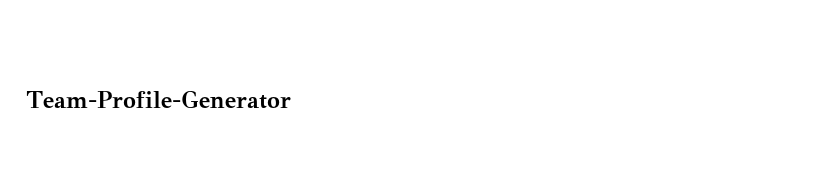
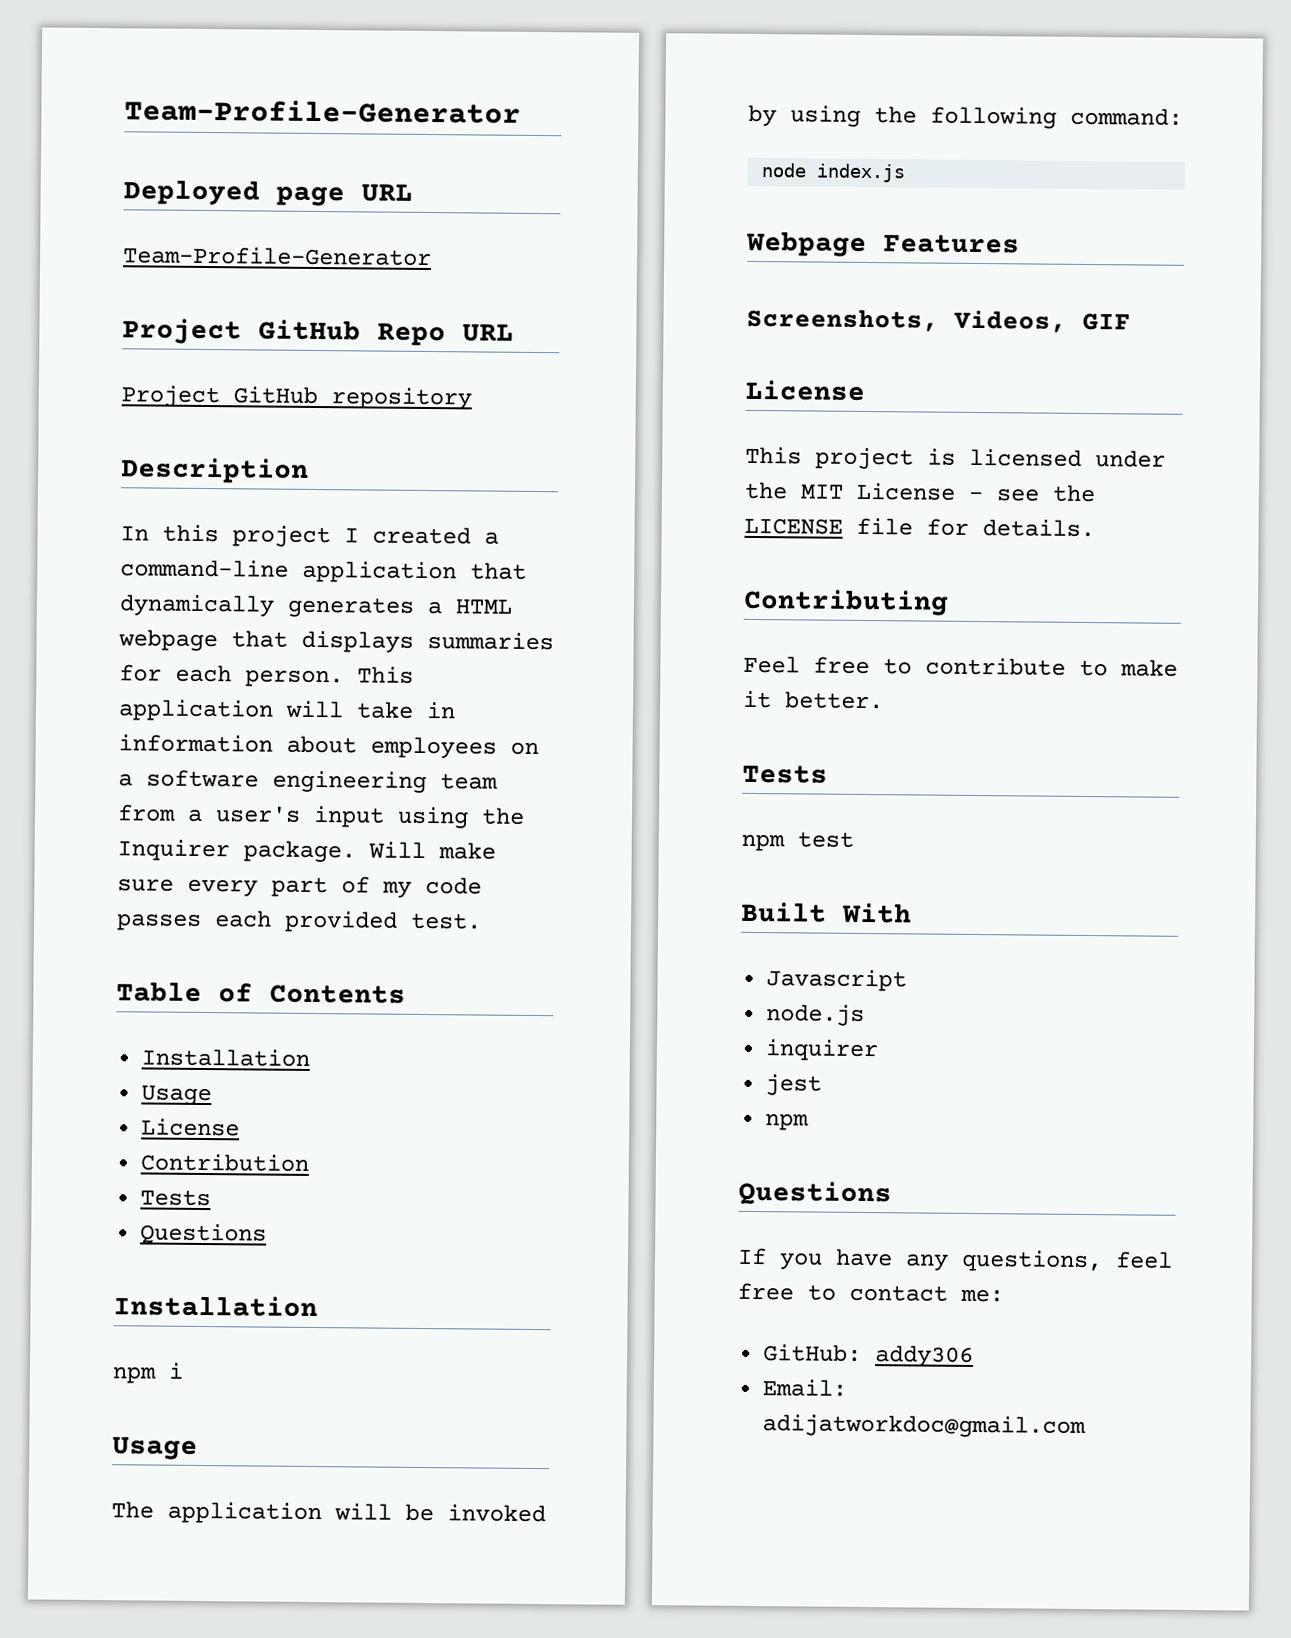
[26,90,291,109] Team-Profile-Generator -> [124,99,521,124] [123,180,413,207] [123,246,432,267] [122,318,514,347] [121,385,472,410] [121,457,309,484] [120,524,499,548] [120,559,527,584] [119,594,512,618] [118,629,554,653] [119,664,414,688] [118,699,456,722] [118,734,539,759] [118,769,498,794] [117,804,525,829] [117,839,496,863] [117,876,482,898] [116,910,482,933] [116,982,406,1004] [141,1048,311,1067] [141,1085,213,1106] [141,1118,241,1137] [140,1153,310,1172] [140,1189,212,1207] [140,1223,268,1245] [113,1295,318,1318] [112,1362,184,1384] [112,1436,198,1460] [111,1501,546,1525] [748,104,1183,129] [761,163,906,183] [746,231,1020,257] [746,308,1131,333] [745,379,865,401] [745,446,1166,470] [744,481,1096,503] [744,517,1095,538] [743,588,949,616] [743,655,1178,677] [743,690,884,710] [742,764,828,784] [741,831,854,852] [741,901,912,924] [766,969,908,992] [766,1004,866,1027] [765,1039,880,1062] [765,1074,823,1096] [765,1113,810,1131] [738,1180,892,1207] [737,1247,1173,1273] [737,1282,1004,1303] [763,1344,975,1368] [762,1379,848,1397] [762,1414,1087,1439] Team-Profile-Generator // Deployed page URL // Team-Profile-Generator // Project GitHub Repo URL // Project GitHub repository // Description // In this project I created a command-line application that dynamically generates a HTML webpage that displays summaries for each person. This application will take in information about employees on a software engineering team from a user's input using the Inquirer package. Will make sure every part of my code passes each provided test. // Table of Contents // Installation // Usage // License // Contribution // Tests // Questions // Installation // npm i // Usage // The application will be invoked by using the following command: // node index.js // Webpage Features // Screenshots, Videos, GIF // License // This project is licensed under the MIT License - see the LICENSE file for details. // Contributing // Feel free to contribute to make it better. // Tests // npm test // Built With // Javascript // node.js // inquirer // jest // npm // Questions // If you have any questions, feel free to contact me: // GitHub: addy306 // Email: adijatworkdoc@gmail.com

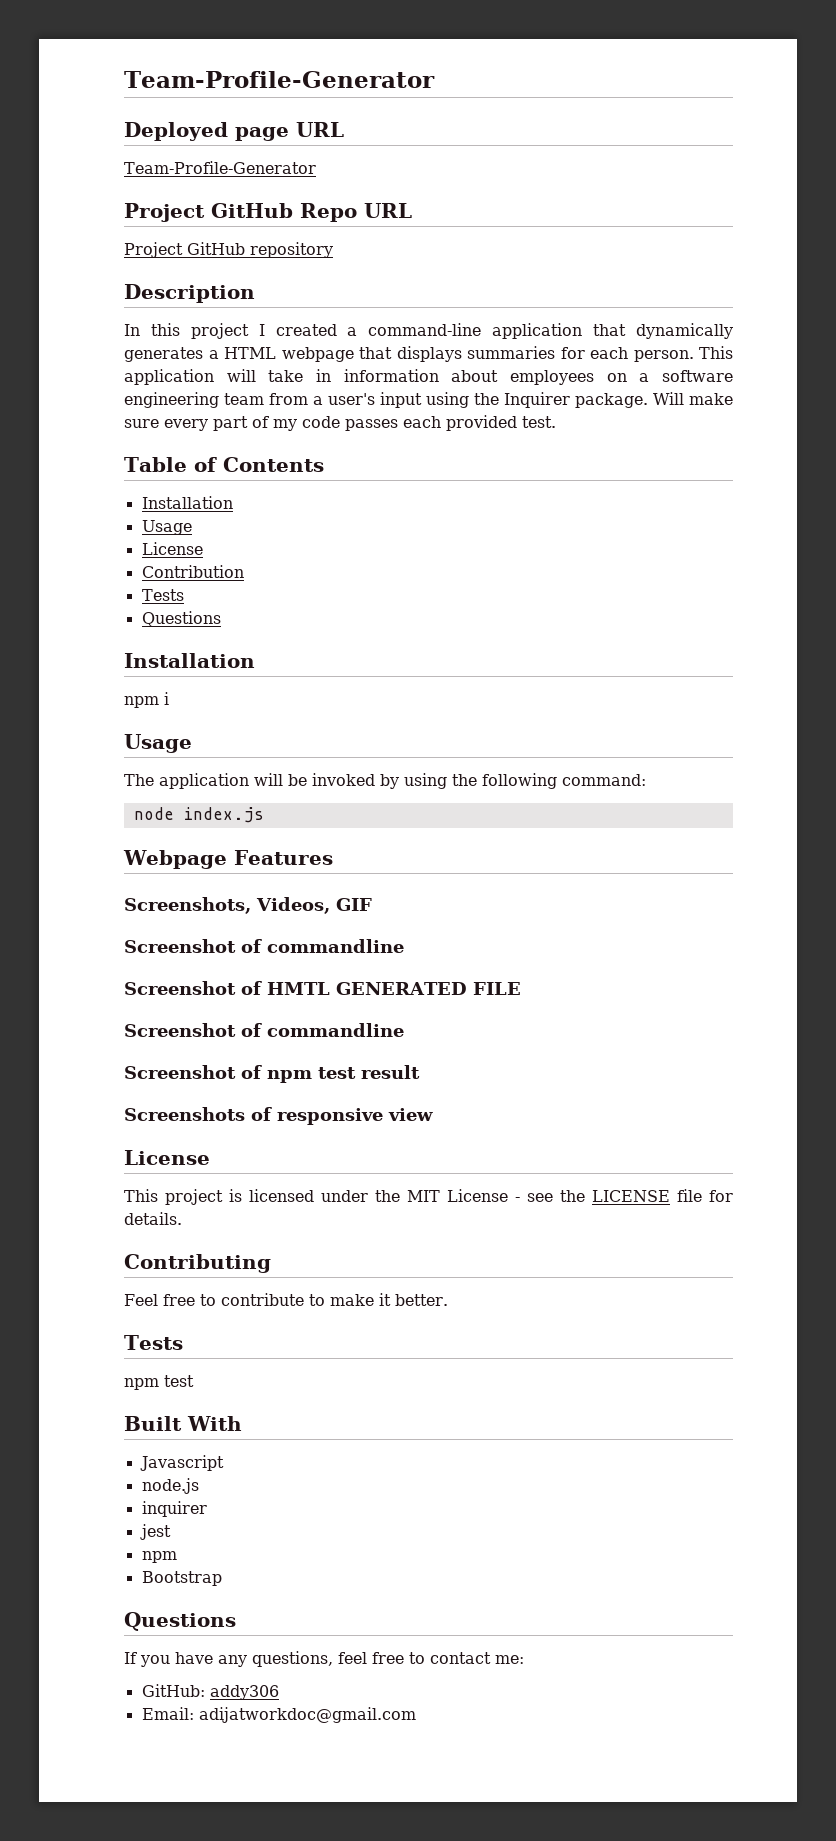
(1131, 321) none -> [124,939,404,953] [124,981,521,995] [124,1023,404,1037] [124,1065,420,1083] [124,1107,433,1125] // Screenshot of commandline // Screenshot of HMTL GENERATED FILE // Screenshot of commandline // Screenshot of npm test result // Screenshots of responsive view
(810, 1122) none -> [141,1571,222,1586] // Bootstrap

